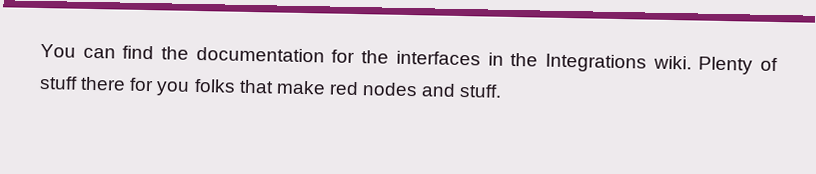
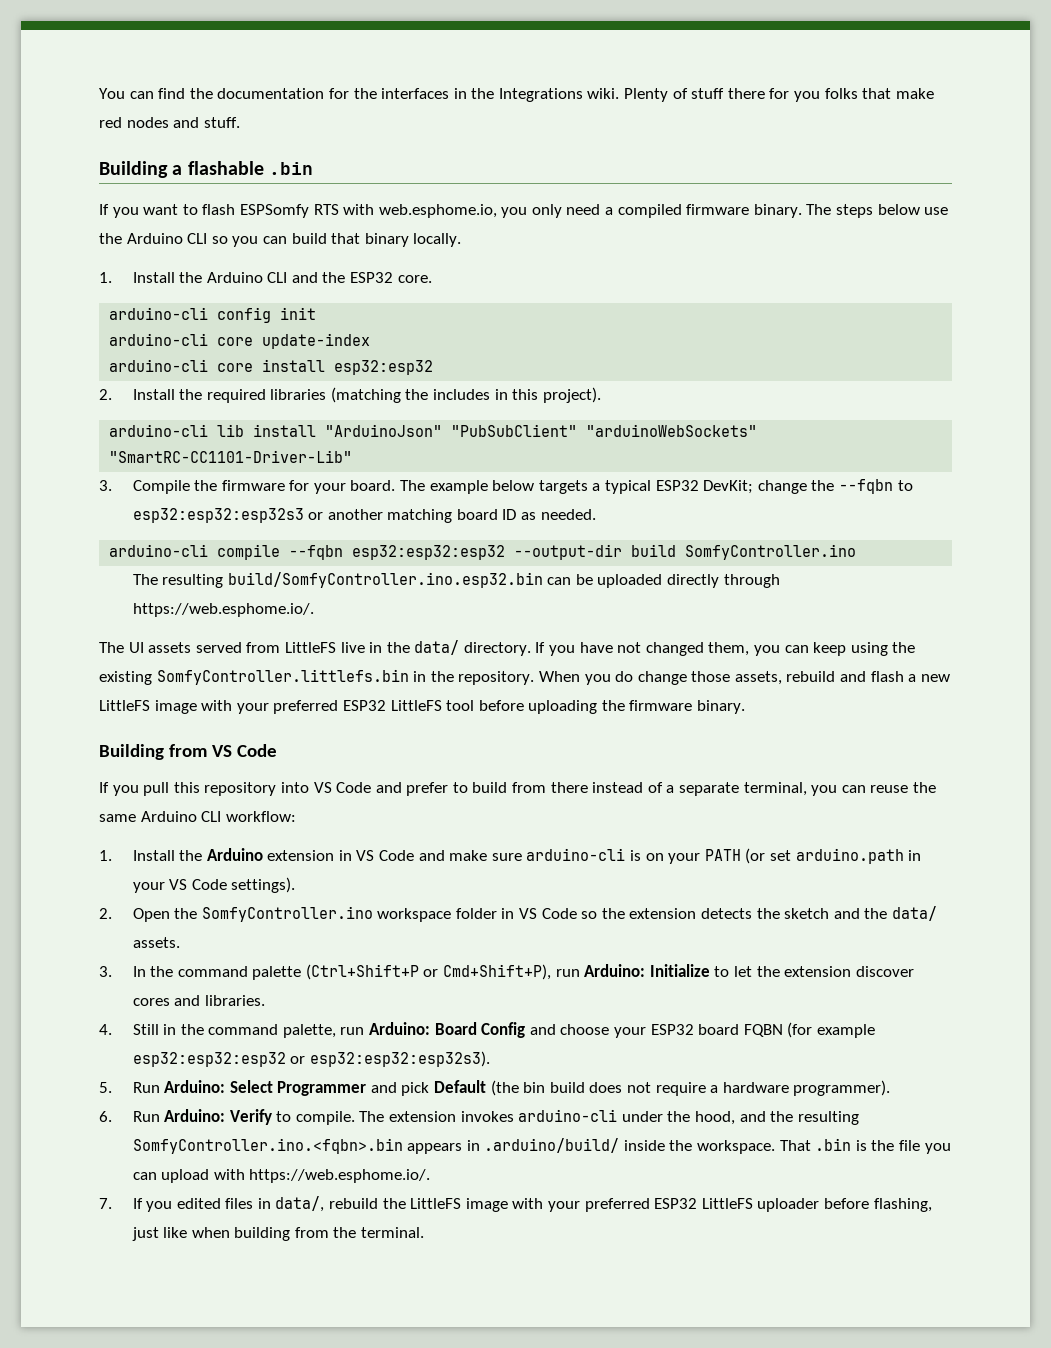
(503, 90) none -> [99,161,314,178] [99,204,949,218] [99,233,462,247] [99,272,432,283] [109,307,317,323] [109,333,371,349] [109,359,434,375] [99,387,601,403] [109,424,758,437] [109,450,353,463] [99,479,913,494] [132,508,596,523] [109,544,857,560] [132,572,780,588] [132,603,314,617] [99,640,916,656] [99,669,950,685] [99,700,746,714] [99,744,277,760] [99,782,936,796] [99,811,296,822] [99,848,922,864] [132,877,296,893] [99,906,937,922] [132,937,180,948] [99,964,914,980] [132,995,265,1006] [99,1022,875,1038] [132,1051,490,1067] [99,1080,891,1096] [99,1109,859,1125] [132,1138,951,1154] [132,1169,431,1183] [99,1196,932,1212] [131,1227,425,1241] // Building a flashable .bin // If you want to flash ESPSomfy RTS with web.esphome.io, you only need a compiled firmware binary. The steps below use the Arduino CLI so you can build that binary locally. // 1. Install the Arduino CLI and the ESP32 core. // arduino-cli config init // arduino-cli core update-index // arduino-cli core install esp32:esp32 // 2. Install the required libraries (matching the includes in this project). // arduino-cli lib install "ArduinoJson" "PubSubClient" "arduinoWebSockets" "SmartRC-CC1101-Driver-Lib" // 3. Compile the firmware for your board. The example below targets a typical ESP32 DevKit; change the --fqbn to esp32:esp32:esp32s3 or another matching board ID as needed. // arduino-cli compile --fqbn esp32:esp32:esp32 --output-dir build SomfyController.ino // The resulting build/SomfyController.ino.esp32.bin can be uploaded directly through https://web.esphome.io/. // The UI assets served from LittleFS live in the data/ directory. If you have not changed them, you can keep using the existing SomfyController.littlefs.bin in the repository. When you do change those assets, rebuild and flash a new LittleFS image with your preferred ESP32 LittleFS tool before uploading the firmware binary. // Building from VS Code // If you pull this repository into VS Code and prefer to build from there instead of a separate terminal, you can reuse the same Arduino CLI workflow: // 1. Install the Arduino extension in VS Code and make sure arduino-cli is on your PATH (or set arduino.path in your VS Code settings). // 2. Open the SomfyController.ino workspace folder in VS Code so the extension detects the sketch and the data/ assets. // 3. In the command palette (Ctrl+Shift+P or Cmd+Shift+P), run Arduino: Initialize to let the extension discover cores and libraries. // 4. Still in the command palette, run Arduino: Board Config and choose your ESP32 board FQBN (for example esp32:esp32:esp32 or esp32:esp32:esp32s3). // 5. Run Arduino: Select Programmer and pick Default (the bin build does not require a hardware programmer). // 6. Run Arduino: Verify to compile. The extension invokes arduino-cli under the hood, and the resulting SomfyController.ino.<fqbn>.bin appears in .arduino/build/ inside the workspace. That .bin is the file you can upload with https://web.esphome.io/. // 7. If you edited files in data/, rebuild the LittleFS image with your preferred ESP32 LittleFS uploader before flashing, just like when building from the terminal.

